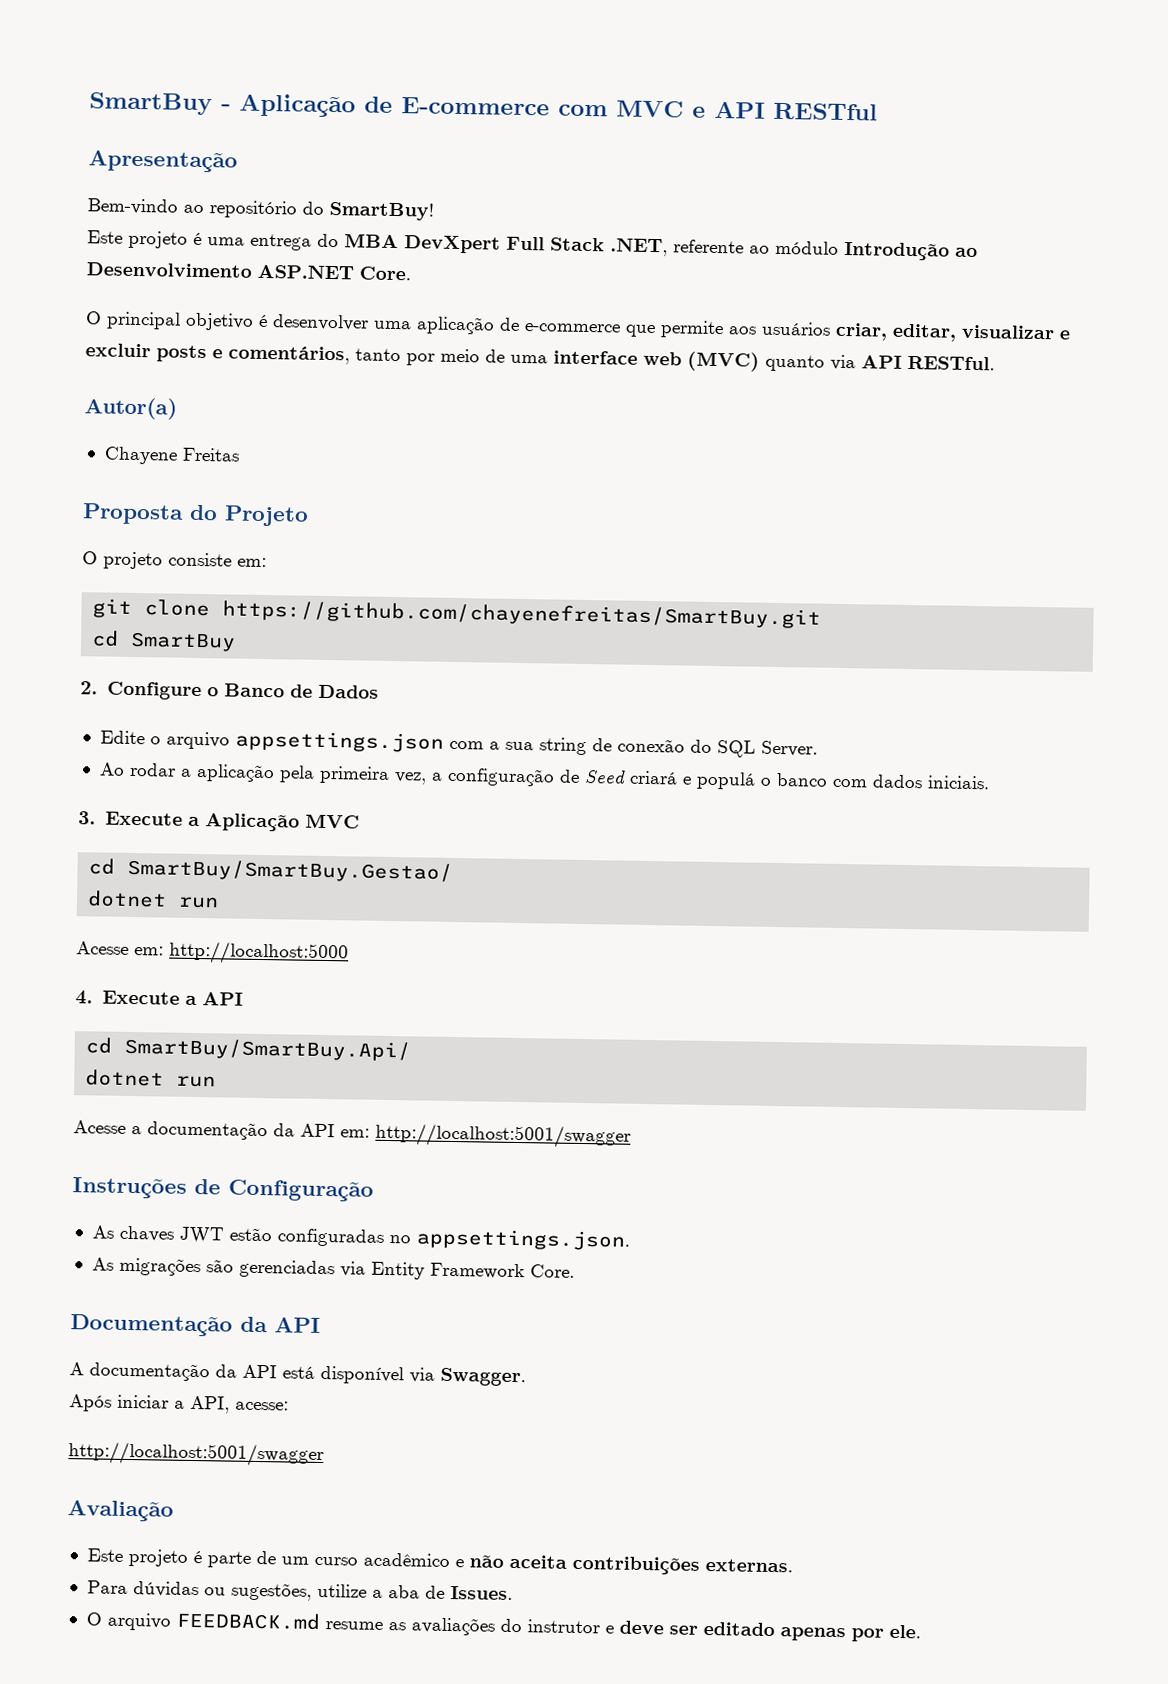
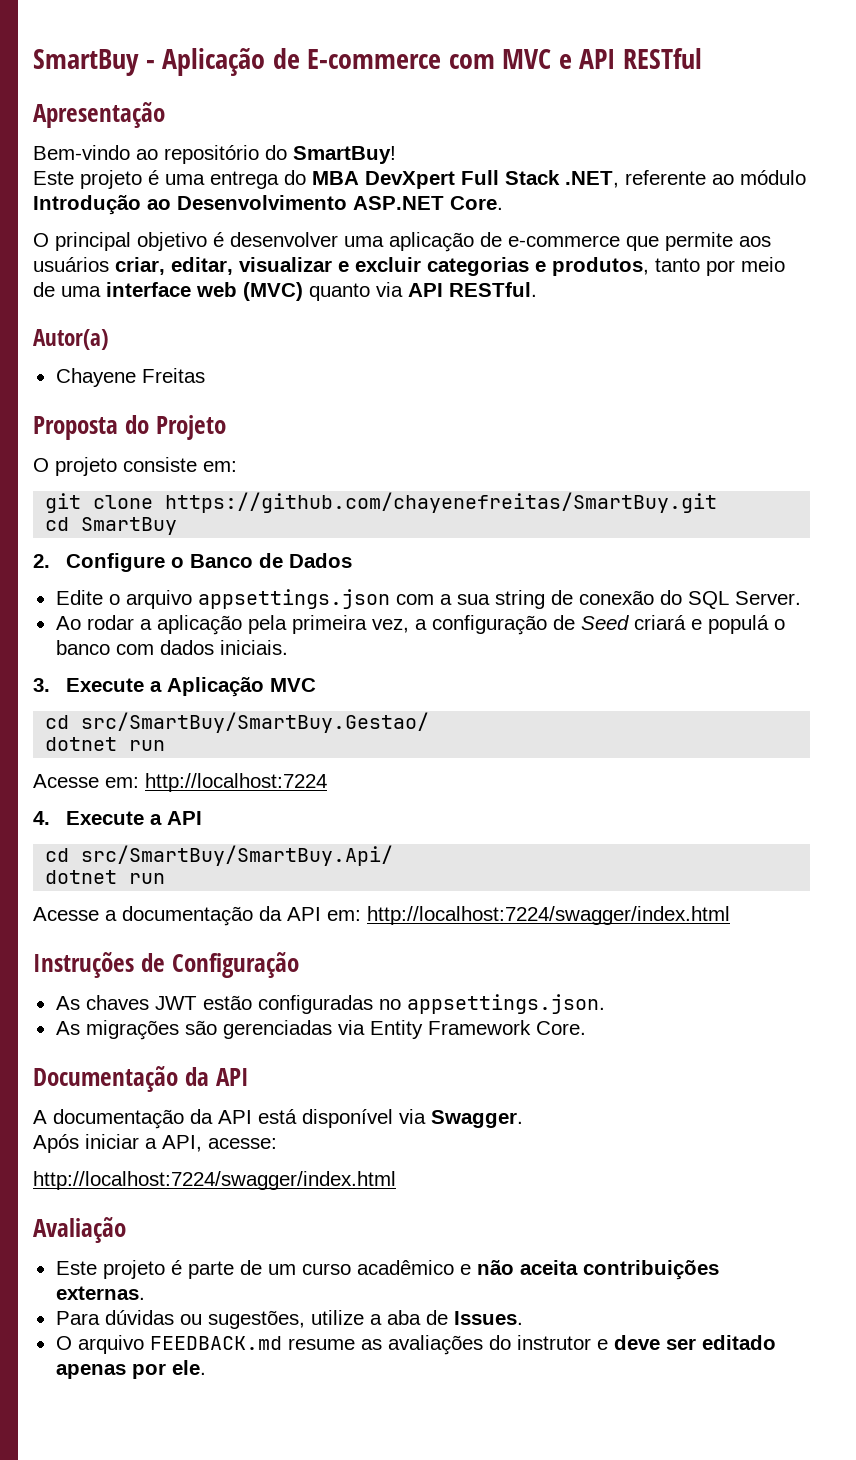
[156,345,350,365] posts e comentários, -> [427,257,649,276] categorias e produtos,
[127,858,454,883] SmartBuy/SmartBuy.Gestao/ -> [81,712,430,733] src/SmartBuy/SmartBuy.Gestao/
[169,940,349,966] http://localhost:5000 -> [145,773,327,792] http://localhost:7224
[124,1037,412,1062] SmartBuy/SmartBuy.Api/ -> [81,845,394,866] src/SmartBuy/SmartBuy.Api/
[375,1122,631,1149] http://localhost:5001/swagger -> [367,906,730,925] http://localhost:7224/swagger/index.html
[68,1441,324,1468] http://localhost:5001/swagger -> [33,1171,396,1190] http://localhost:7224/swagger/index.html

